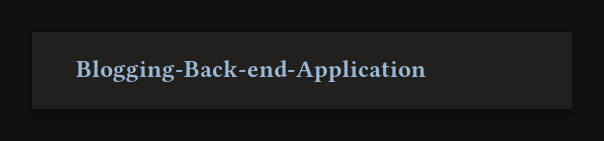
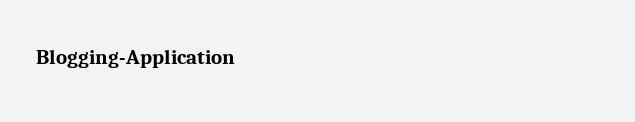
[76,60,426,82] Blogging-Back-end-Application -> [36,49,235,68] Blogging-Application

